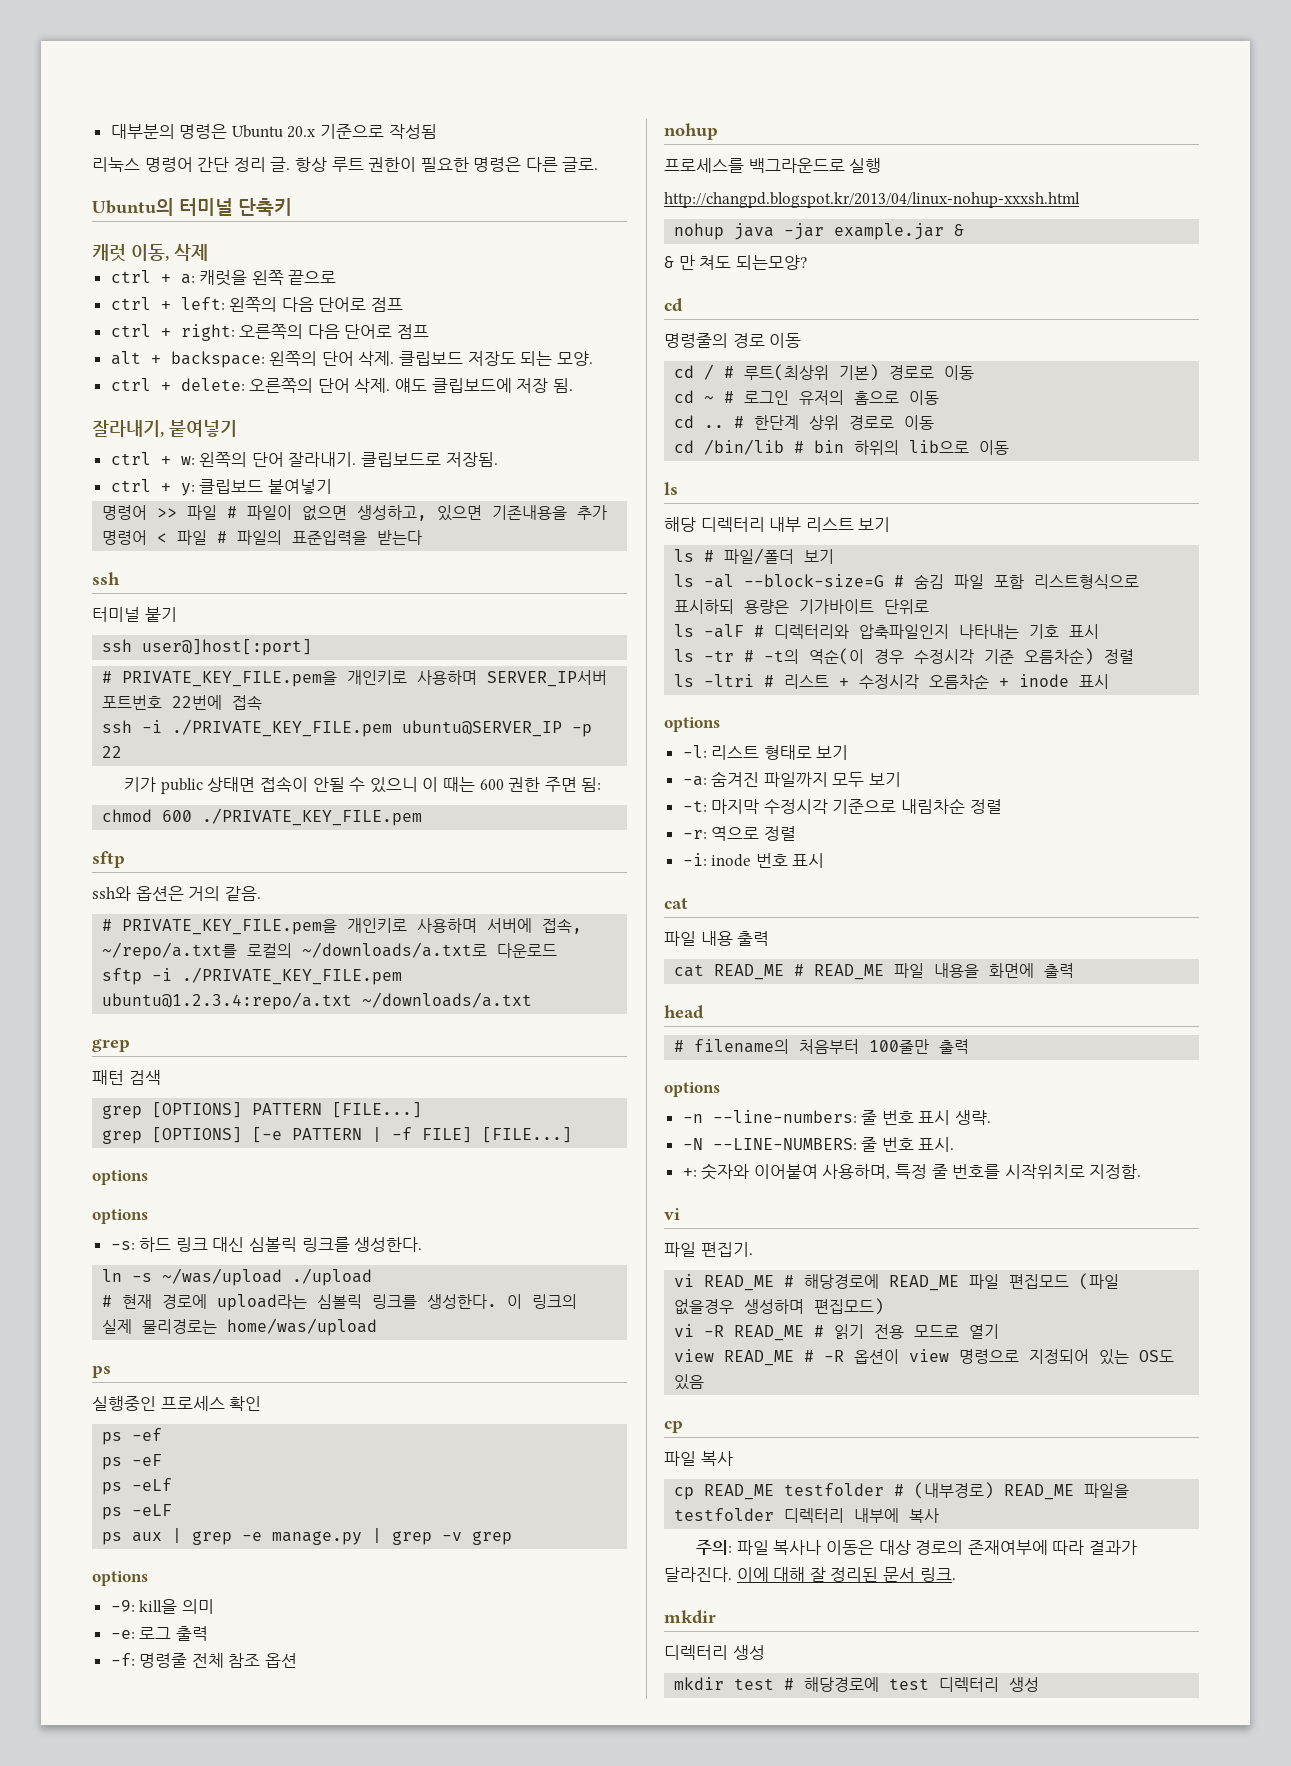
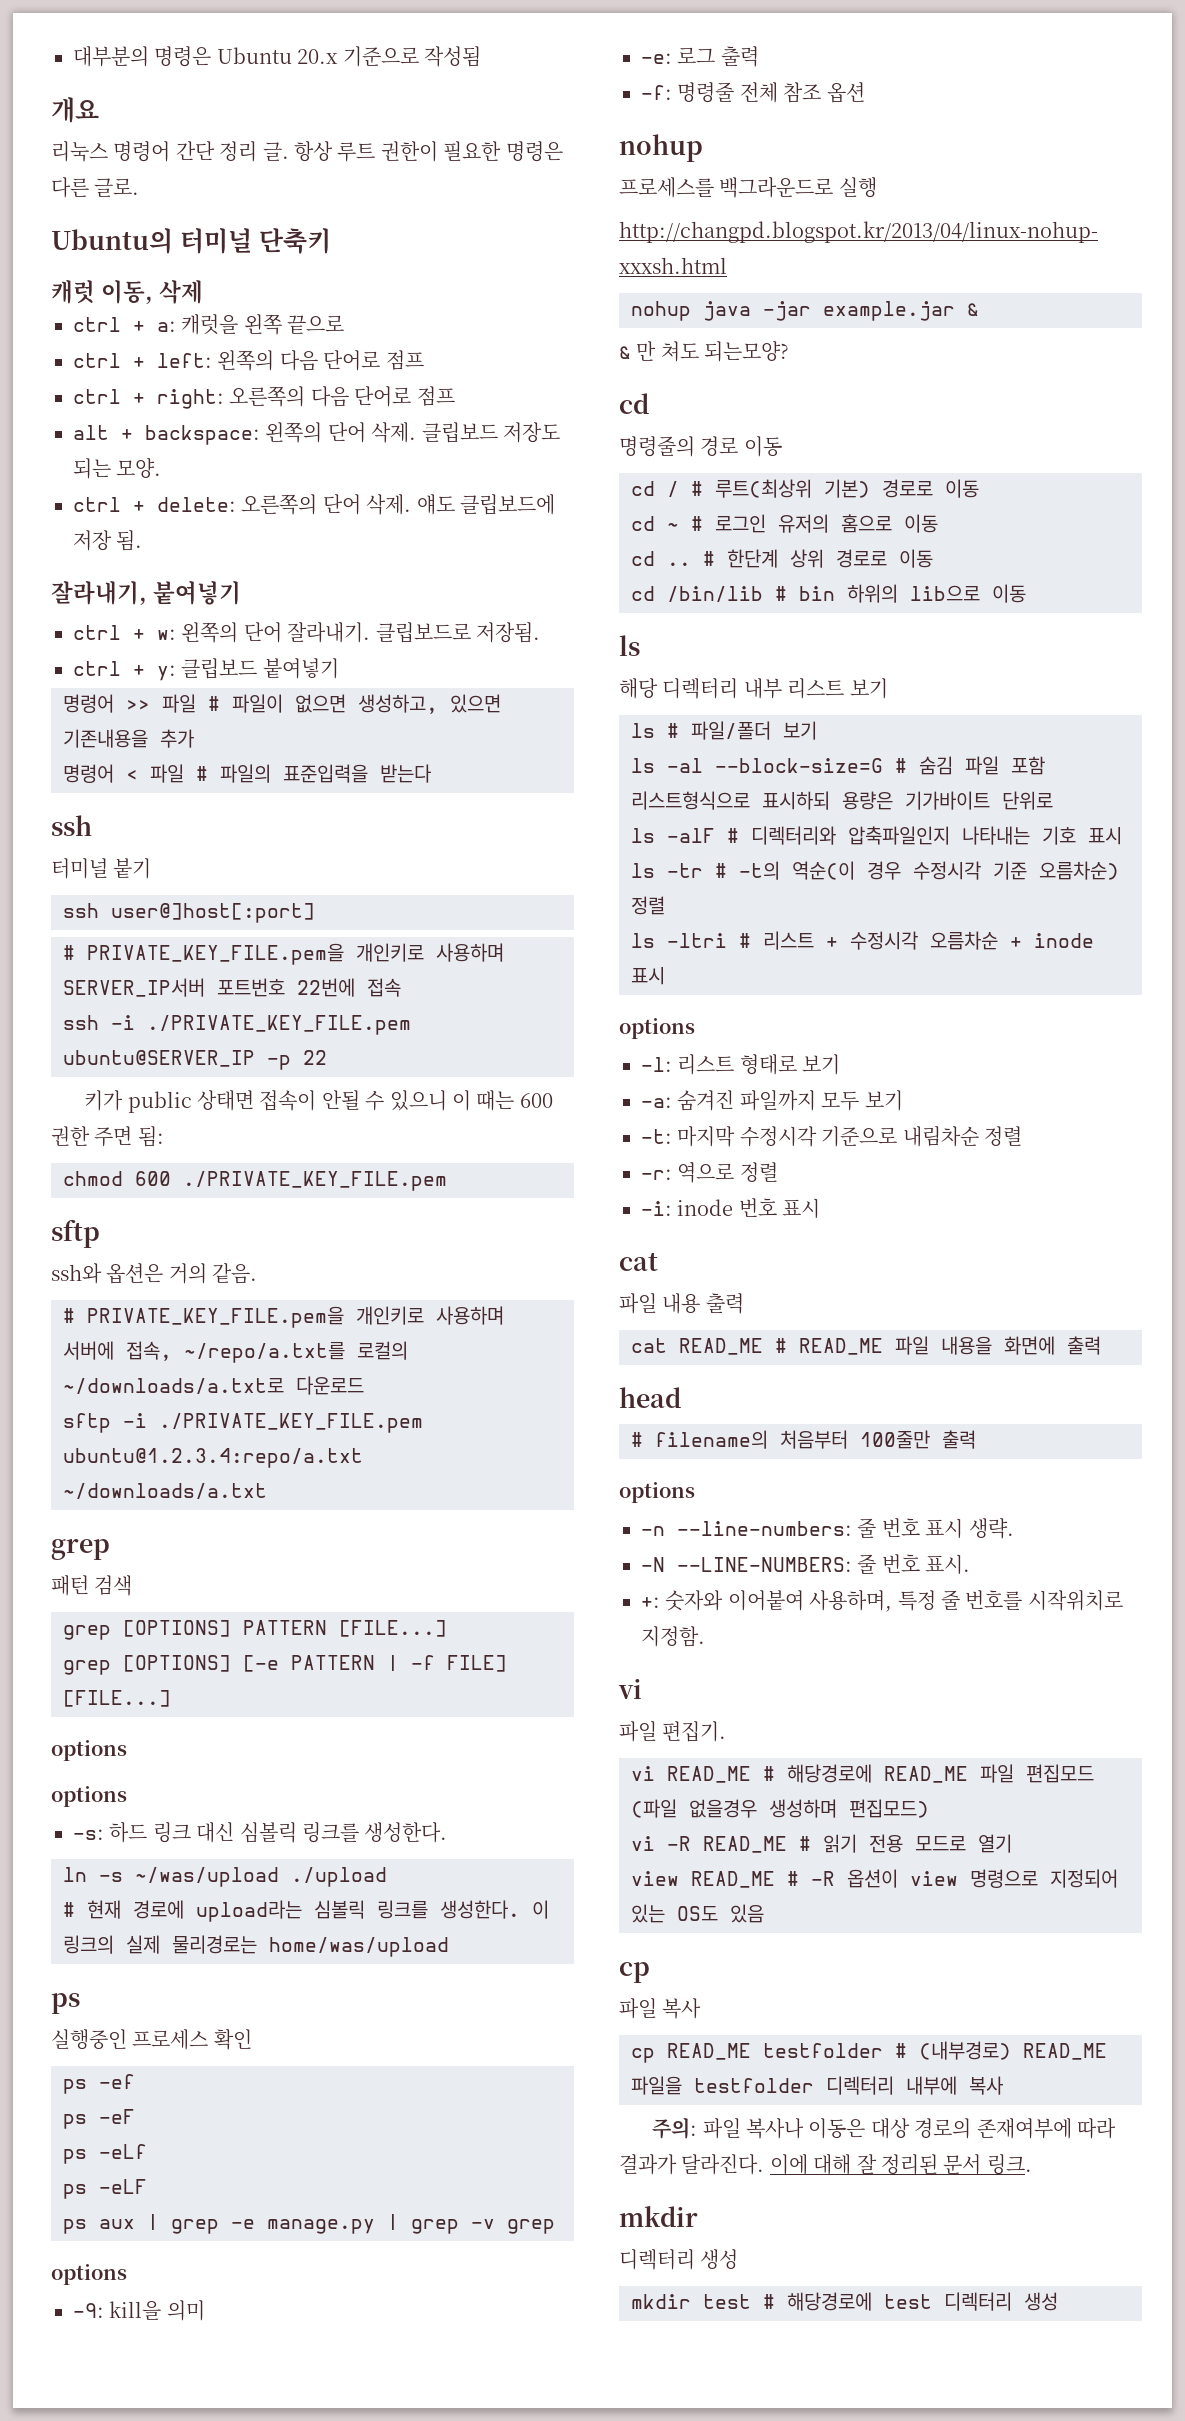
(437, 131) none -> [51,97,99,123] // 개요

